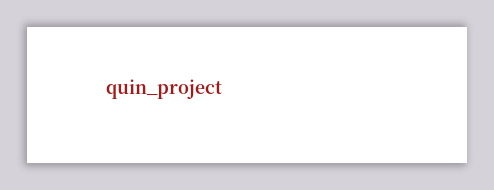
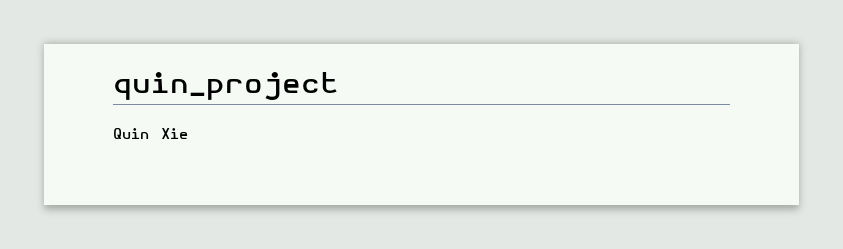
(222, 89) none -> [113,128,188,139] // Quin Xie

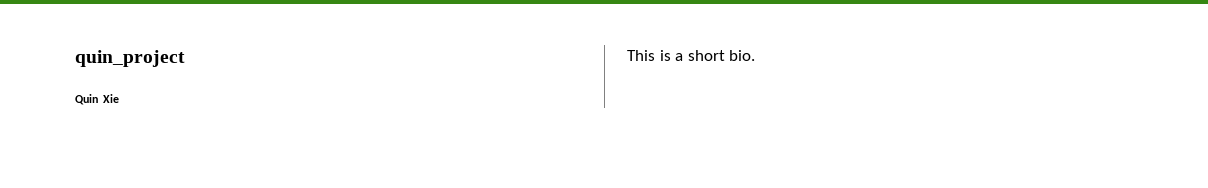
(188, 133) none -> [627,50,756,61] // This is a short bio.

